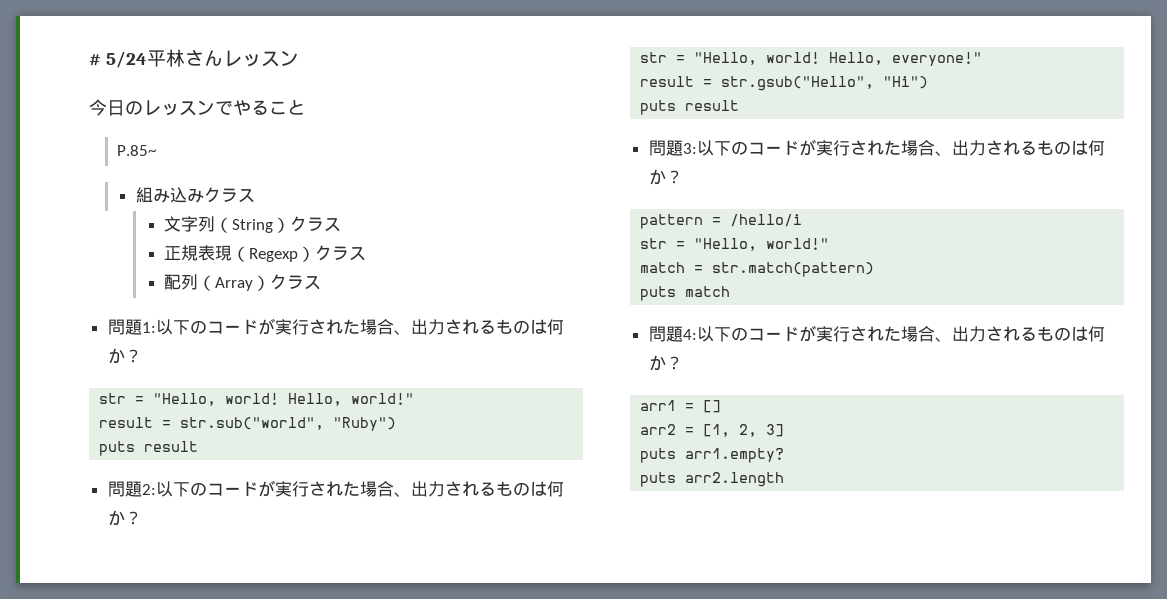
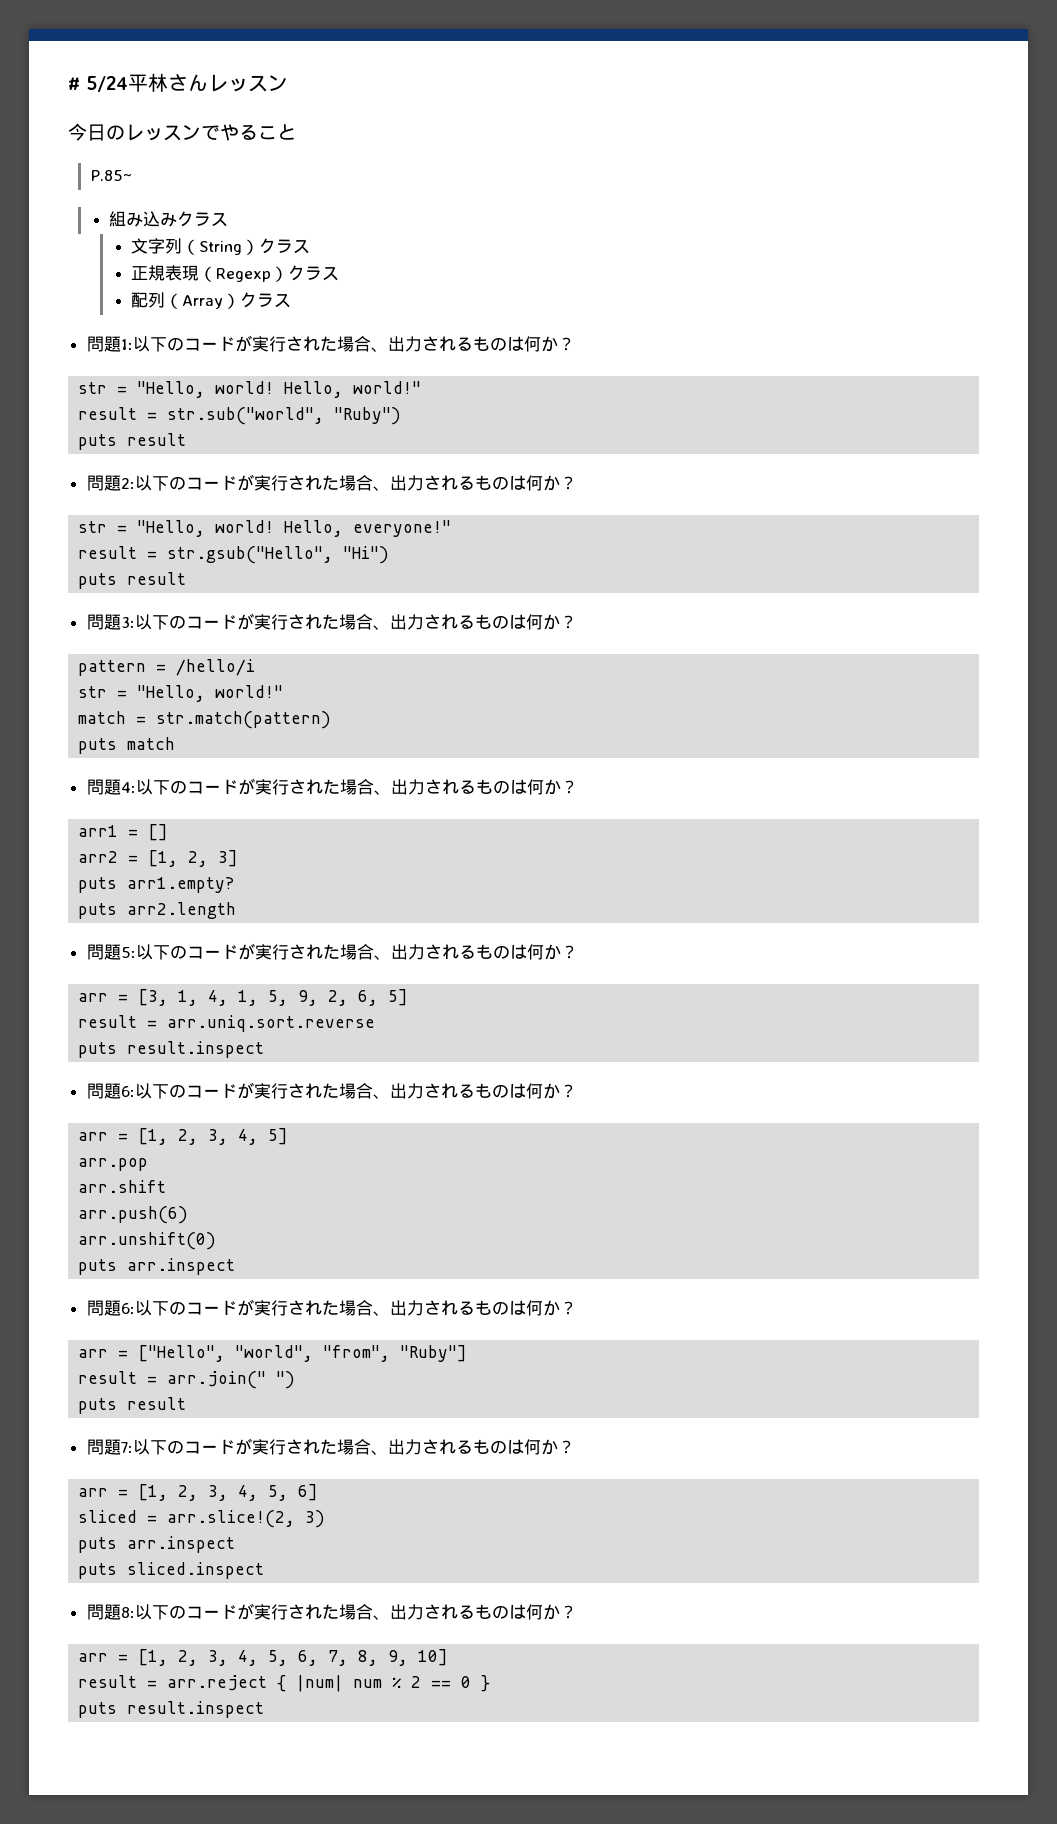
(785, 479) none -> [86,943,578,960] [78,989,409,1006] [78,1015,376,1032] [78,1041,265,1058] [86,1082,577,1099] [78,1128,289,1145] [78,1158,149,1171] [78,1180,167,1193] [78,1206,189,1224] [78,1232,217,1250] [78,1258,236,1275] [86,1299,577,1316] [78,1345,468,1362] [78,1371,296,1389] [78,1397,187,1414] [86,1438,575,1455] [78,1484,319,1501] [78,1510,326,1528] [78,1536,236,1553] [78,1562,265,1579] [86,1603,577,1620] [78,1649,449,1666] [78,1675,491,1692] [78,1701,265,1718] // 問題5:以下のコードが実行された場合、出力されるものは何か？ // arr = [3, 1, 4, 1, 5, 9, 2, 6, 5] // result = arr.uniq.sort.reverse // puts result.inspect // 問題6:以下のコードが実行された場合、出力されるものは何か？ // arr = [1, 2, 3, 4, 5] // arr.pop // arr.shift // arr.push(6) // arr.unshift(0) // puts arr.inspect // 問題6:以下のコードが実行された場合、出力されるものは何か？ // arr = ["Hello", "world", "from", "Ruby"] // result = arr.join(" ") // puts result // 問題7:以下のコードが実行された場合、出力されるものは何か？ // arr = [1, 2, 3, 4, 5, 6] // sliced = arr.slice!(2, 3) // puts arr.inspect // puts sliced.inspect // 問題8:以下のコードが実行された場合、出力されるものは何か？ // arr = [1, 2, 3, 4, 5, 6, 7, 8, 9, 10] // result = arr.reject { |num| num % 2 == 0 } // puts result.inspect

